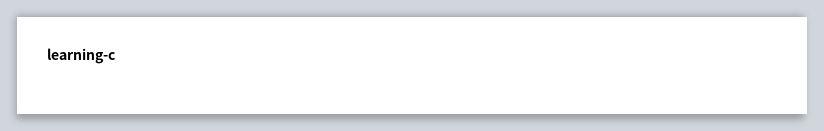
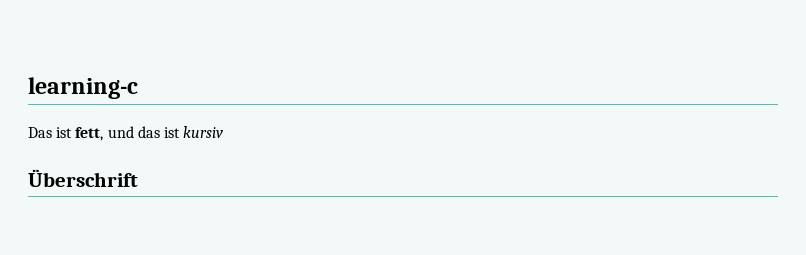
(115, 56) none -> [28,126,224,141] [28,169,138,187] // Das ist fett, und das ist kursiv // Überschrift

